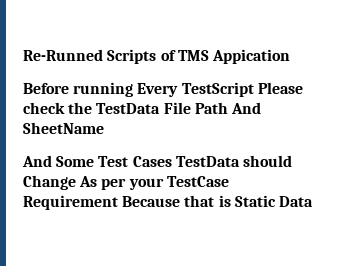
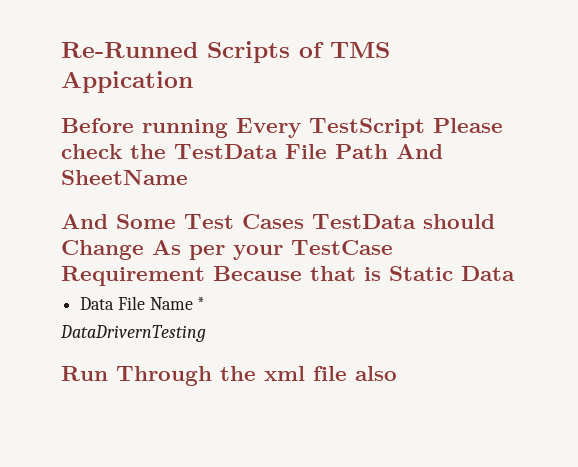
(313, 201) none -> [80,296,206,310] [60,325,206,342] [61,366,397,386] // Data File Name * // DataDrivernTesting // Run Through the xml file also

